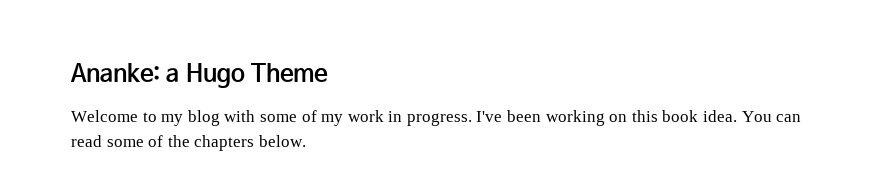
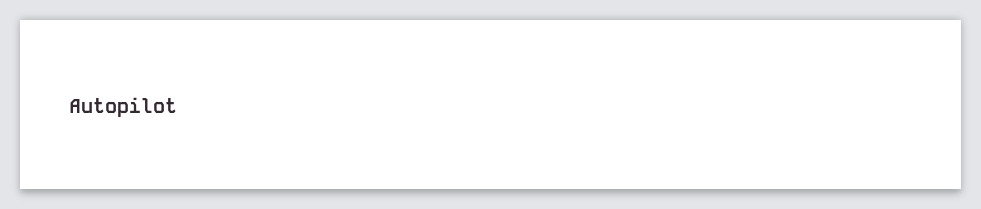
[70,63,329,88] [71,110,802,126] [71,135,306,151] Ananke: a Hugo Theme // Welcome to my blog with some of my work in progress. I've been working on this book idea. You can read some of the chapters below. -> [69,97,177,117] Autopilot

